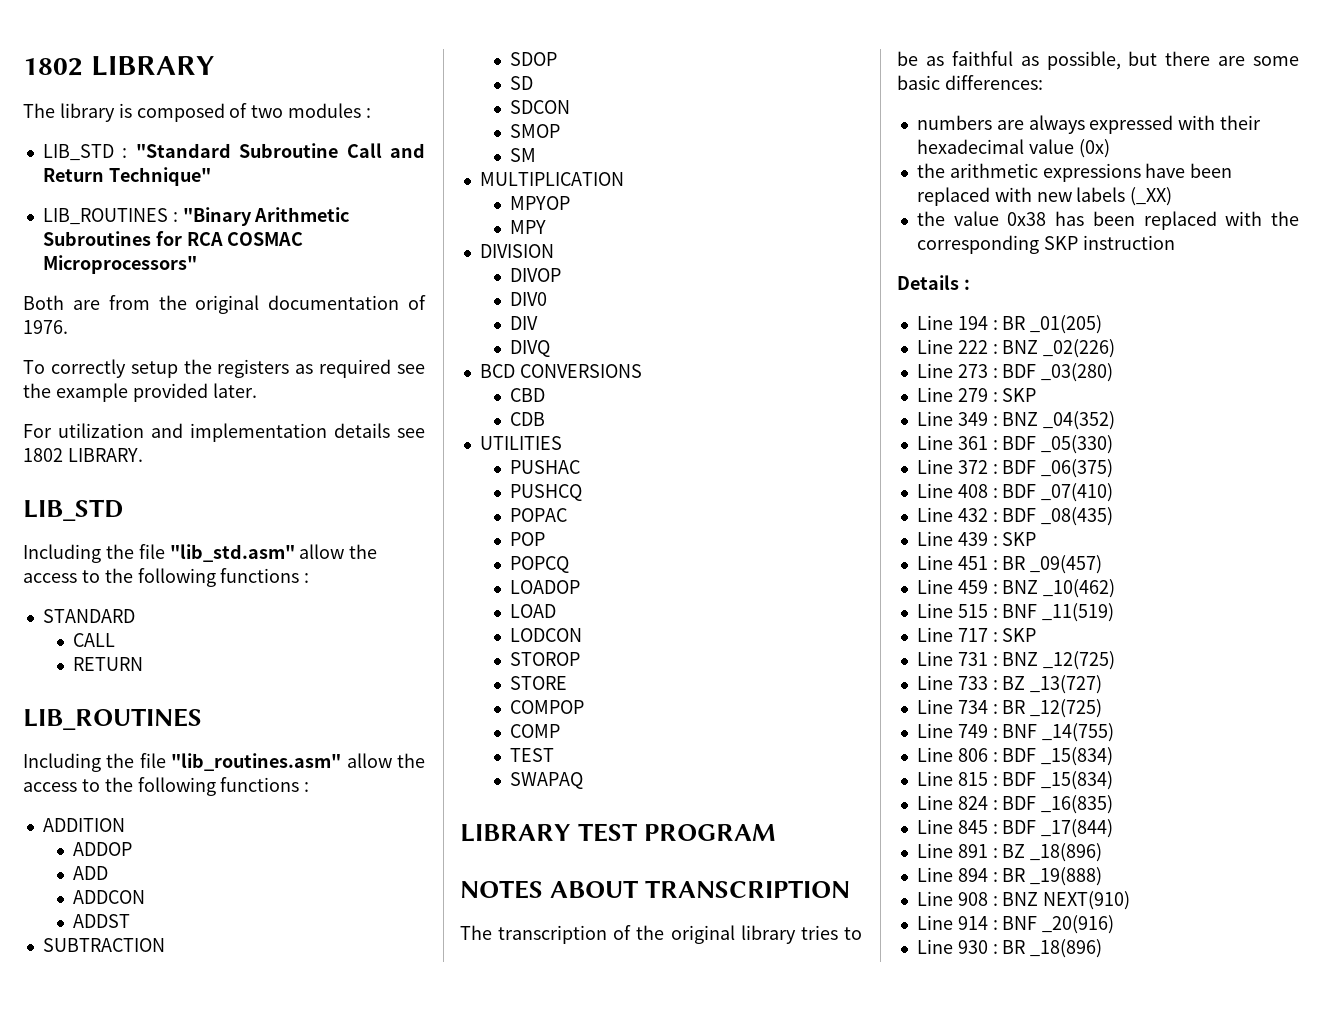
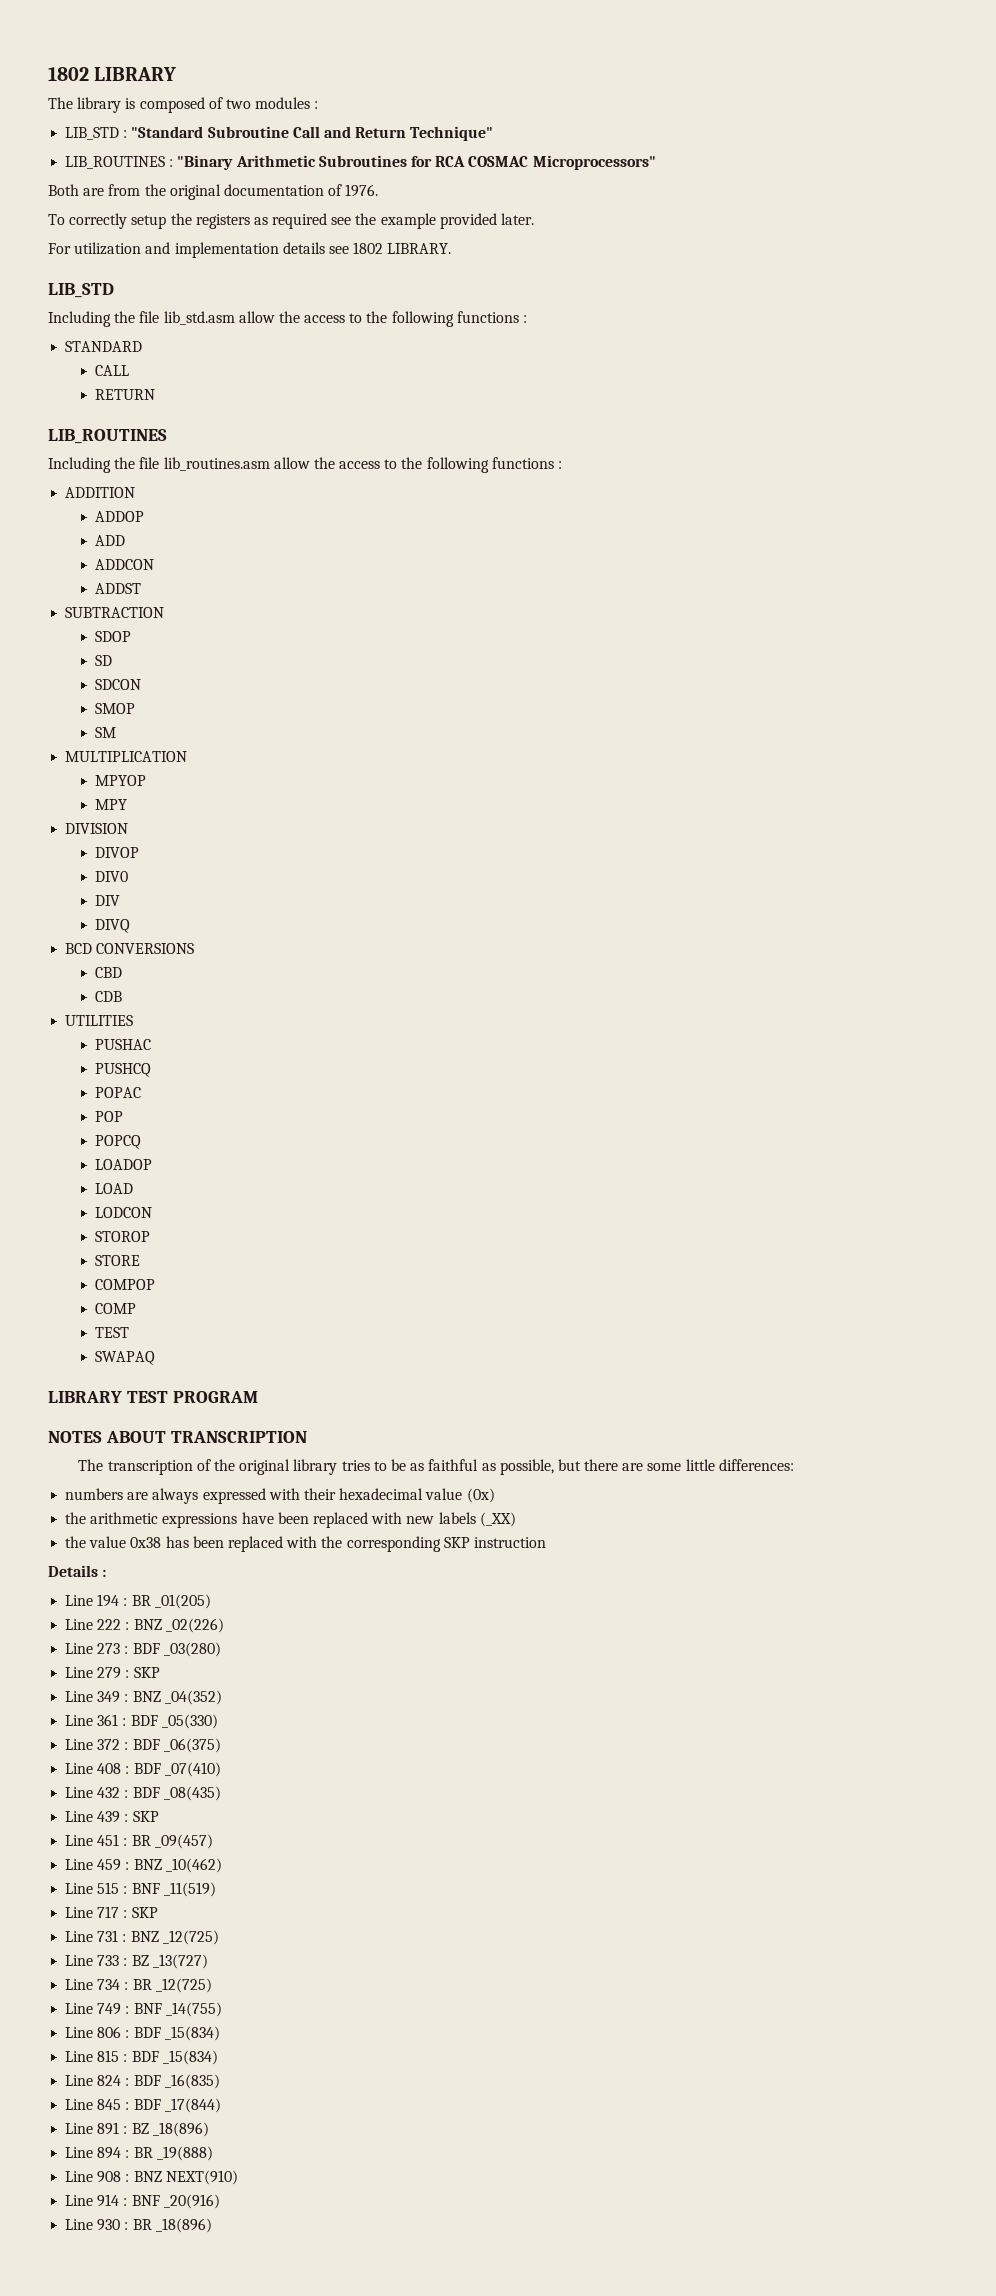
[169,544,295,562] "lib_std.asm" -> [163,311,235,325] lib_std.asm
[171,753,342,771] "lib_routines.asm" -> [163,457,270,471] lib_routines.asm
[897,75,940,90] basic -> [685,1459,715,1471] little

